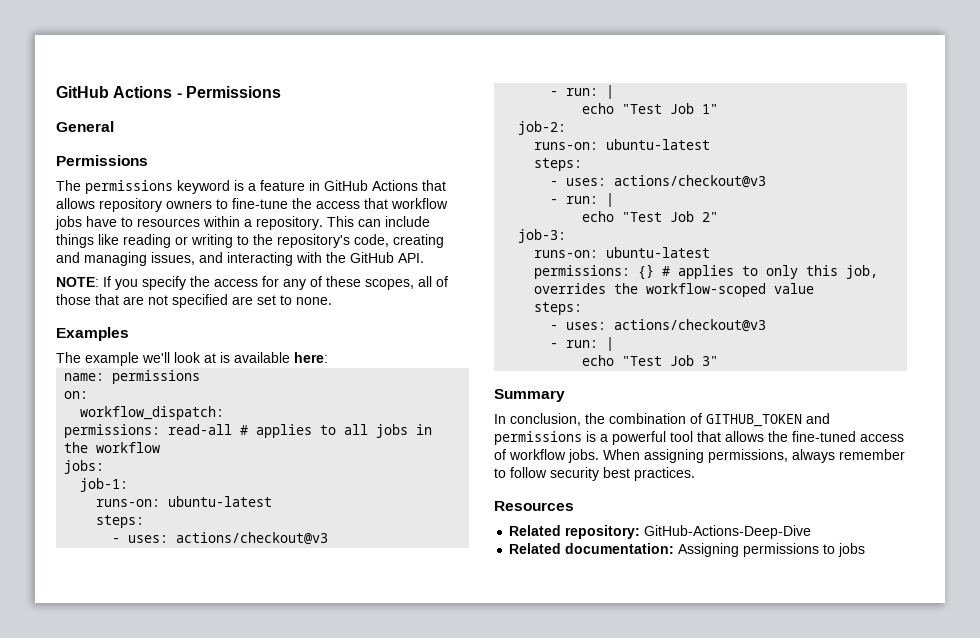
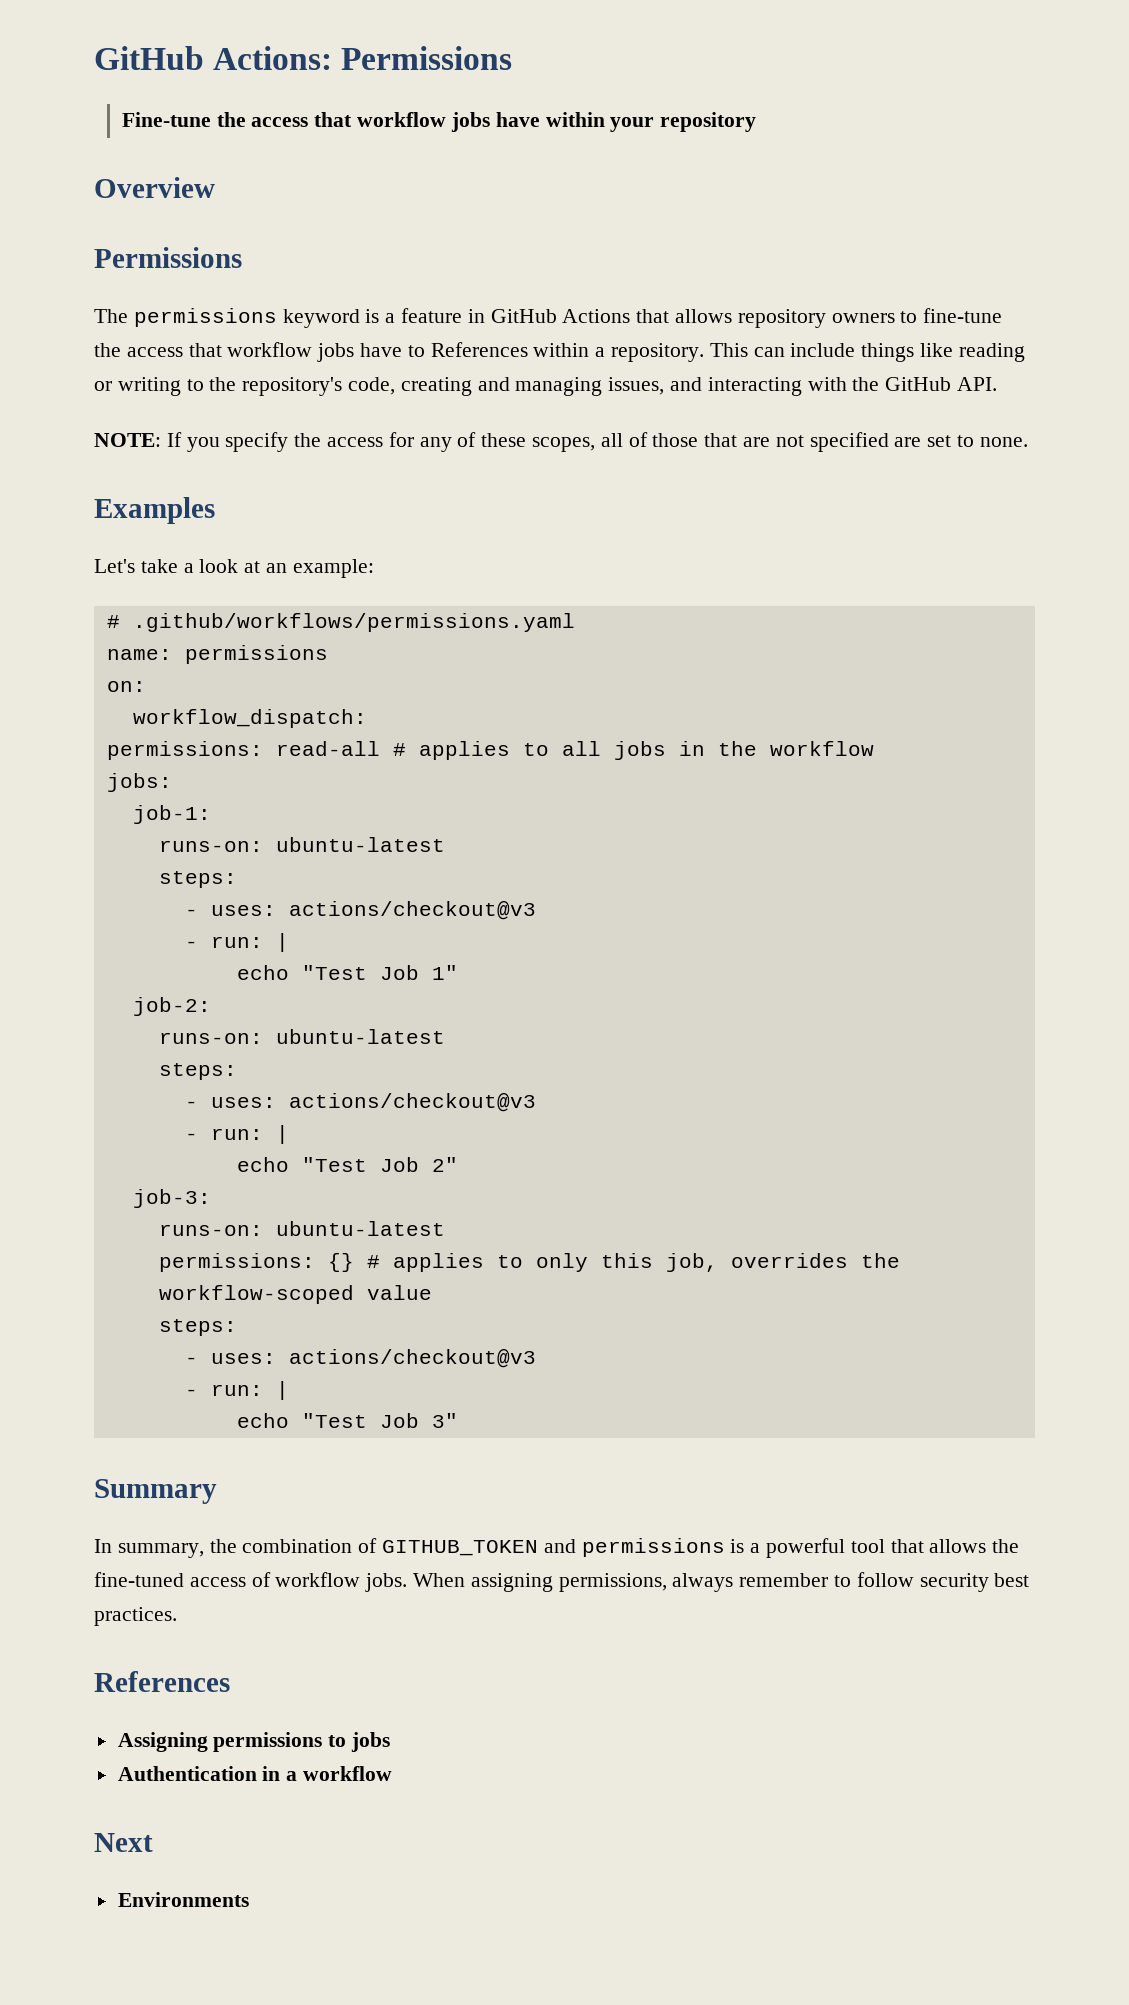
[56,86,281,98] [56,121,114,132] GitHub Actions - Permissions // General -> [94,46,513,70] [121,112,757,132] [94,177,215,198] GitHub Actions: Permissions // Fine-tune the access that workflow jobs have within your repository // Overview
[137,218,200,227] resources -> [430,342,528,357] References
[56,352,328,366] The example we'll look at is available here: -> [94,559,374,578] [106,613,575,632] Let's take a look at an example: // # .github/workflows/permissions.yaml
[510,413,581,426] conclusion, -> [117,1543,204,1558] summary,
[494,501,574,511] [509,525,812,539] [509,543,866,557] Resources // Related repository: GitHub-Actions-Deep-Dive // Related documentation: Assigning permissions to jobs -> [94,1671,230,1692] [117,1732,391,1752] [117,1766,393,1781] [94,1833,153,1852] [117,1892,249,1907] References // Assigning permissions to jobs // Authentication in a workflow // Next // Environments

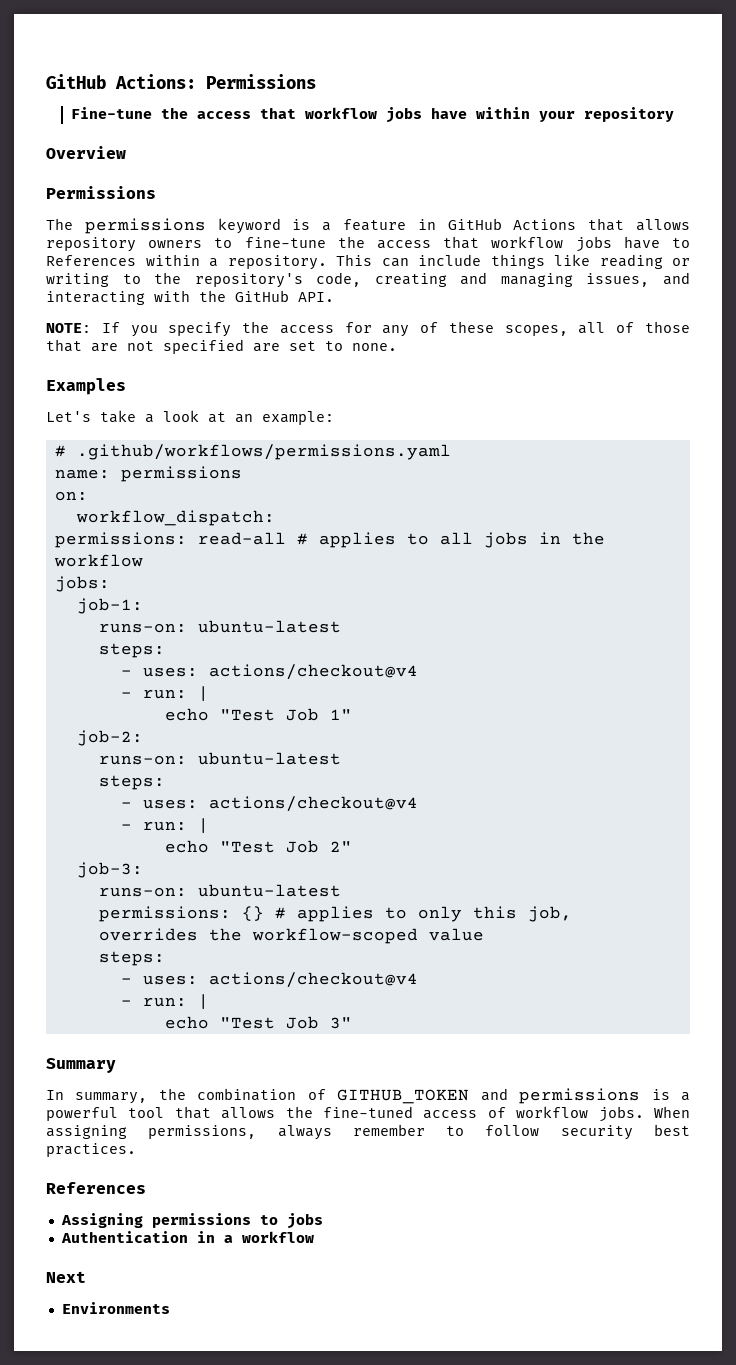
[288,901,536,920] actions/checkout@v3 -> [208,664,418,680] actions/checkout@v4
[288,1093,536,1112] actions/checkout@v3 -> [208,796,418,812] actions/checkout@v4
[288,1349,536,1368] actions/checkout@v3 -> [208,972,418,988] actions/checkout@v4

